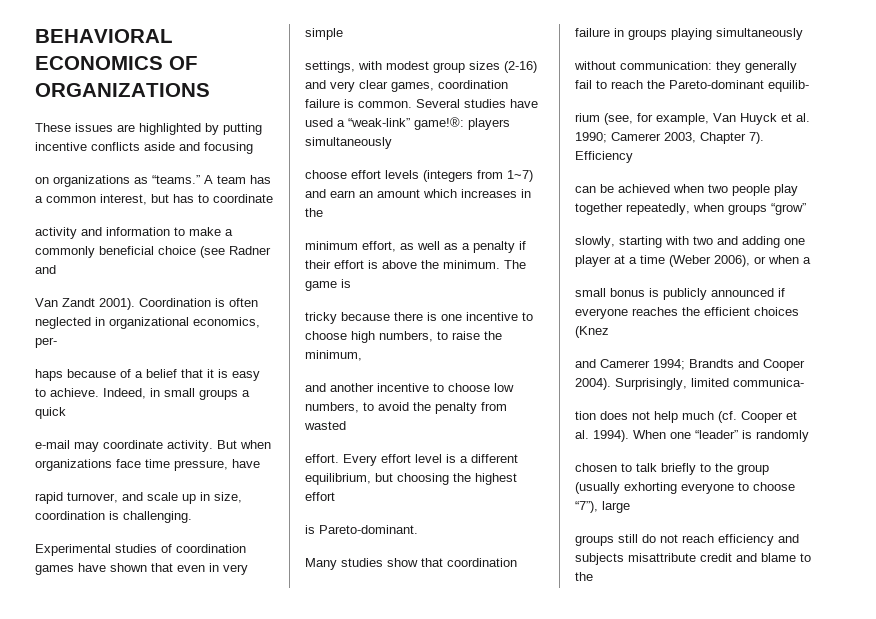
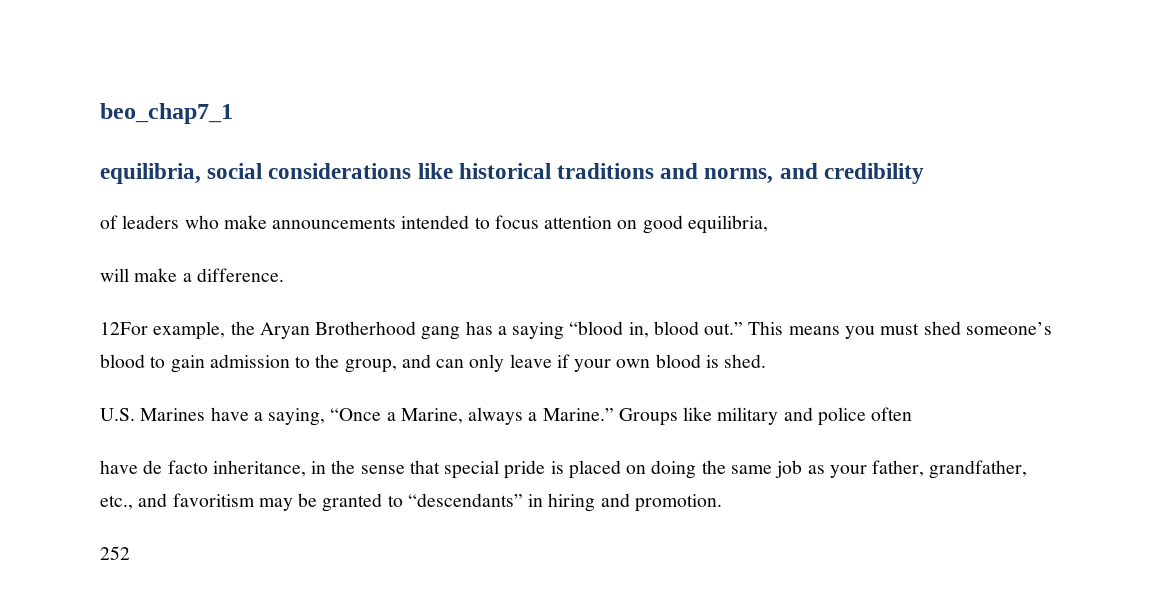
[35,29,173,43] [35,56,198,70] [35,83,210,97] [35,123,262,135] [35,142,253,154] [35,175,271,187] [35,194,273,205] [35,227,233,239] [35,246,271,258] [35,265,56,274] [35,298,258,310] [35,317,260,329] [35,337,57,348] [35,369,260,381] [35,388,250,400] [35,407,66,419] [35,440,271,452] [35,459,260,471] [35,492,242,504] [35,511,192,523] [35,544,246,556] [35,563,248,575] [305,28,343,40] [305,61,537,73] [305,80,508,92] [305,99,538,108] [305,117,510,130] [305,137,392,149] [305,170,533,182] [305,189,531,198] [305,208,323,217] [305,241,526,253] [305,260,526,269] [305,279,351,291] [305,312,533,324] [305,331,502,343] [305,350,362,361] [305,383,514,392] [305,402,507,414] [304,421,346,430] [305,454,518,466] [305,473,517,485] [305,492,335,501] [305,525,418,534] [305,558,517,570] [575,28,803,40] [574,61,797,73] [575,80,809,92] [575,113,810,125] [575,132,764,144] [575,151,633,163] [575,184,798,196] [575,203,806,215] [575,236,805,248] [575,255,811,267] [575,288,785,300] [575,307,799,319] [575,326,609,338] [575,359,805,371] [575,378,804,390] [575,411,797,423] [575,430,809,442] [575,463,769,475] [575,482,795,494] [575,501,630,513] [575,534,799,546] [575,553,811,565] [575,572,593,581] BEHAVIORAL ECONOMICS OF ORGANIZATIONS // These issues are highlighted by putting incentive conflicts aside and focusing // on organizations as “teams.” A team has a common interest, but has to coordinate // activity and information to make a commonly beneficial choice (see Radner and // Van Zandt 2001). Coordination is often neglected in organizational economics, per- // haps because of a belief that it is easy to achieve. Indeed, in small groups a quick // e-mail may coordinate activity. But when organizations face time pressure, have // rapid turnover, and scale up in size, coordination is challenging. // Experimental studies of coordination games have shown that even in very simple // settings, with modest group sizes (2-16) and very clear games, coordination failure is common. Several studies have used a “weak-link” game!®: players simultaneously // choose effort levels (integers from 1~7) and earn an amount which increases in the // minimum effort, as well as a penalty if their effort is above the minimum. The game is // tricky because there is one incentive to choose high numbers, to raise the minimum, // and another incentive to choose low numbers, to avoid the penalty from wasted // effort. Every effort level is a different equilibrium, but choosing the highest effort // is Pareto-dominant. // Many studies show that coordination failure in groups playing simultaneously // without communication: they generally fail to reach the Pareto-dominant equilib- // rium (see, for example, Van Huyck et al. 1990; Camerer 2003, Chapter 7). Efficiency // can be achieved when two people play together repeatedly, when groups “grow” // slowly, starting with two and adding one player at a time (Weber 2006), or when a // small bonus is publicly announced if everyone reaches the efficient choices (Knez // and Camerer 1994; Brandts and Cooper 2004). Surprisingly, limited communica- // tion does not help much (cf. Cooper et al. 1994). When one “leader” is randomly // chosen to talk briefly to the group (usually exhorting everyone to choose “7”), large // groups still do not reach efficiency and subjects misattribute credit and blame to the -> [100,103,233,124] [100,163,924,184] [100,215,768,234] [100,268,284,282] [100,321,1052,340] [100,354,767,373] [100,407,913,426] [100,460,1028,479] [100,493,722,512] [100,546,130,560] beo_chap7_1 // equilibria, social considerations like historical traditions and norms, and credibility // of leaders who make announcements intended to focus attention on good equilibria, // will make a difference. // 12For example, the Aryan Brotherhood gang has a saying “blood in, blood out.” This means you must shed someone’s blood to gain admission to the group, and can only leave if your own blood is shed. // U.S. Marines have a saying, “Once a Marine, always a Marine.” Groups like military and police often // have de facto inheritance, in the sense that special pride is placed on doing the same job as your father, grandfather, etc., and favoritism may be granted to “descendants” in hiring and promotion. // 252

